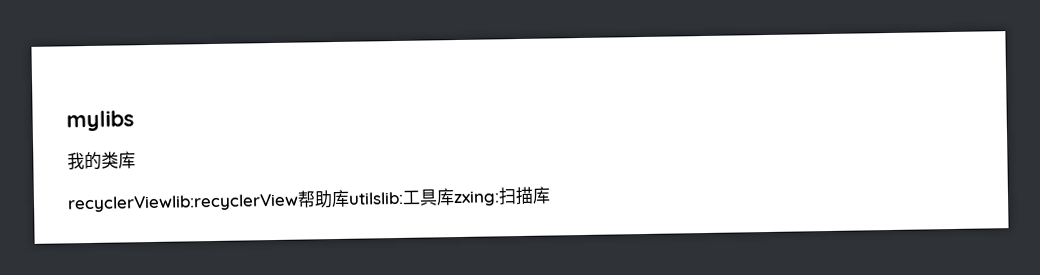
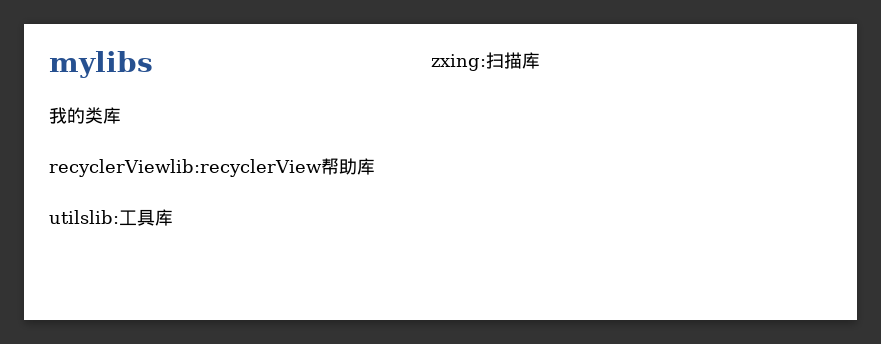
(350, 198) none -> (375, 166) //
(455, 197) none -> (173, 217) //

